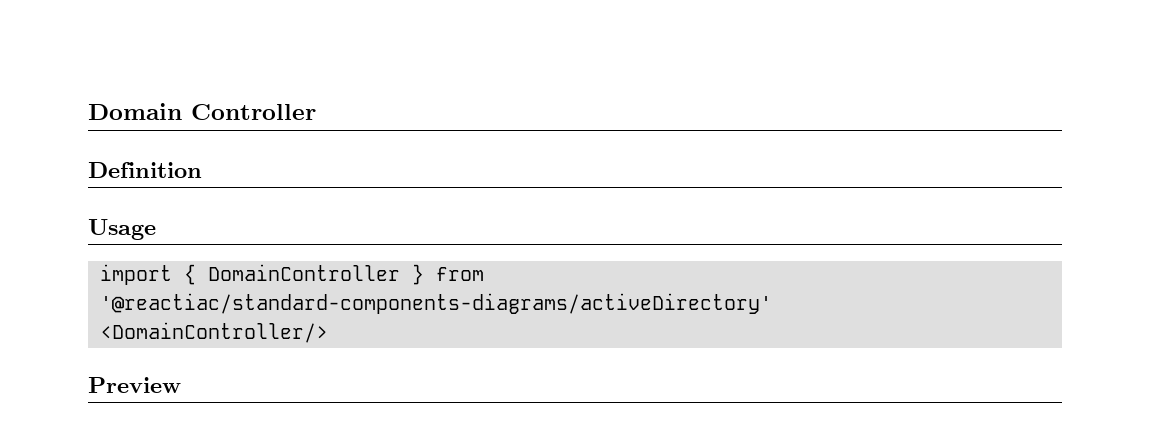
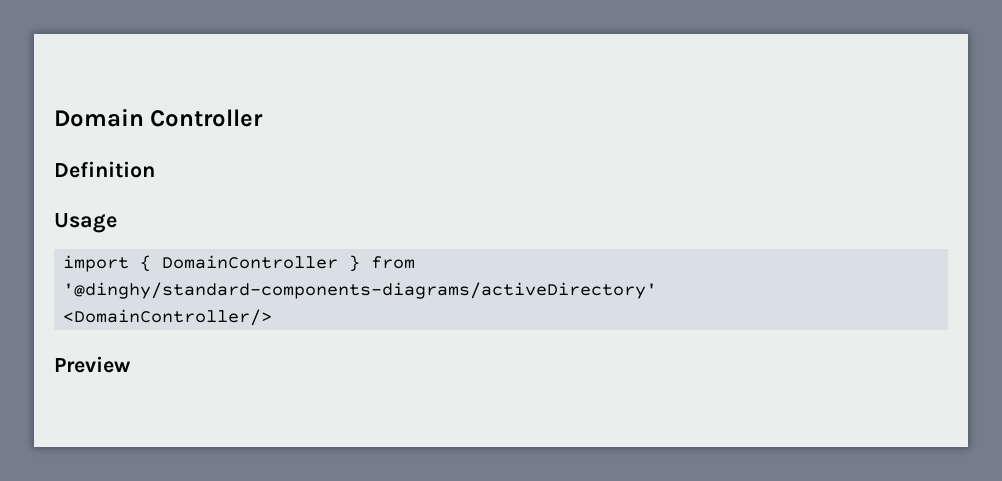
[100,293,773,314] '@reactiac/standard-components-diagrams/activeDirectory' -> [63,282,658,299] '@dinghy/standard-components-diagrams/activeDirectory'

